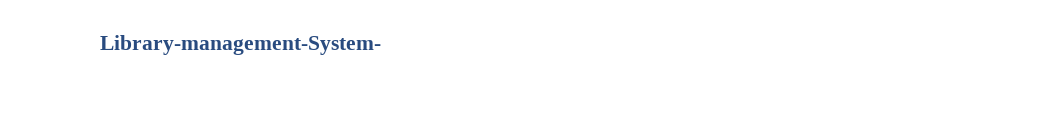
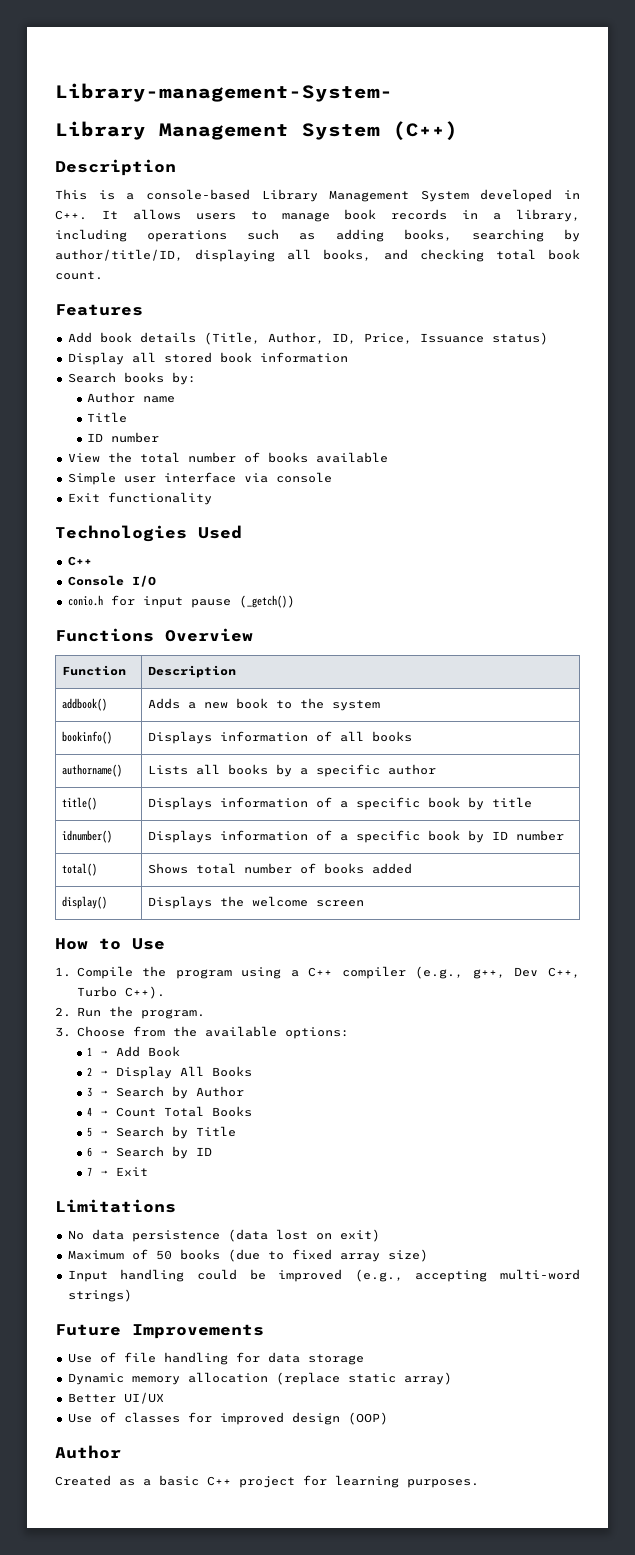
(381, 45) none -> [55,121,458,140] [55,159,176,176] [55,189,580,202] [55,209,580,222] [55,229,581,242] [55,249,581,262] [55,271,103,280] [55,304,143,316] [67,332,548,345] [67,352,348,365] [67,372,196,385] [86,392,175,403] [86,412,127,423] [86,432,159,443] [67,452,388,463] [67,472,332,485] [67,492,212,505] [55,525,242,542] [67,556,92,566] [67,575,156,587] [67,595,295,608] [55,628,253,642] [61,665,126,676] [147,665,236,678] [61,698,107,711] [147,698,380,711] [61,731,112,744] [147,731,412,744] [61,764,122,777] [147,764,436,777] [61,797,97,810] [147,797,532,810] [61,830,112,843] [147,830,564,843] [61,863,97,876] [147,863,412,874] [61,896,107,909] [147,896,364,909] [55,938,165,950] [55,966,580,979] [76,986,165,999] [55,1006,205,1019] [55,1026,349,1039] [86,1046,180,1057] [86,1066,252,1079] [86,1086,244,1099] [86,1106,252,1117] [86,1126,236,1139] [86,1146,212,1159] [86,1167,148,1176] [55,1199,176,1213] [67,1229,380,1242] [67,1249,428,1262] [67,1269,580,1282] [67,1289,132,1302] [55,1324,264,1339] [67,1352,364,1365] [67,1372,452,1385] [67,1392,164,1404] [67,1412,388,1425] [55,1445,121,1459] [55,1475,479,1488] // Library Management System (C++) // Description // This is a console-based Library Management System developed in C++. It allows users to manage book records in a library, including operations such as adding books, searching by author/title/ID, displaying all books, and checking total book count. // Features // Add book details (Title, Author, ID, Price, Issuance status) // Display all stored book information // Search books by: // Author name // Title // ID number // View the total number of books available // Simple user interface via console // Exit functionality // Technologies Used // C++ // Console I/O // conio.h for input pause (_getch()) // Functions Overview // Function | Description // addbook() | Adds a new book to the system // bookinfo() | Displays information of all books // authorname() | Lists all books by a specific author // title() | Displays information of a specific book by title // idnumber() | Displays information of a specific book by ID number // total() | Shows total number of books added // display() | Displays the welcome screen // How to Use // 1. Compile the program using a C++ compiler (e.g., g++, Dev C++, Turbo C++). // 2. Run the program. // 3. Choose from the available options: // 1 → Add Book // 2 → Display All Books // 3 → Search by Author // 4 → Count Total Books // 5 → Search by Title // 6 → Search by ID // 7 → Exit // Limitations // No data persistence (data lost on exit) // Maximum of 50 books (due to fixed array size) // Input handling could be improved (e.g., accepting multi-word strings) // Future Improvements // Use of file handling for data storage // Dynamic memory allocation (replace static array) // Better UI/UX // Use of classes for improved design (OOP) // Author // Created as a basic C++ project for learning purposes.

